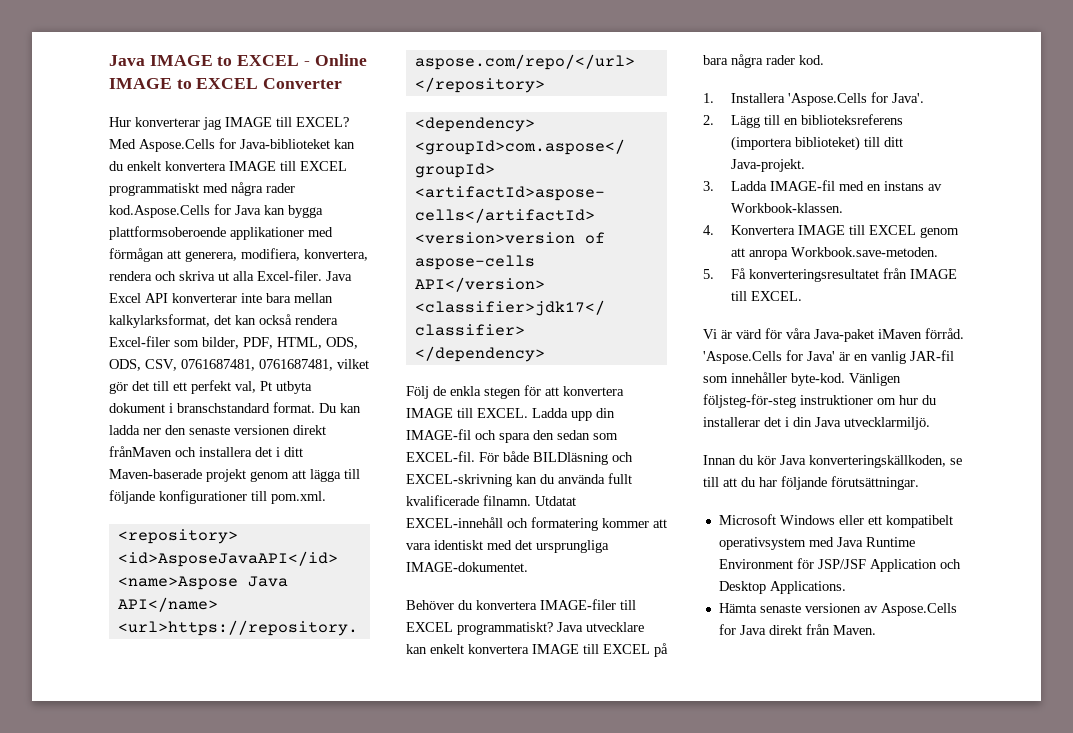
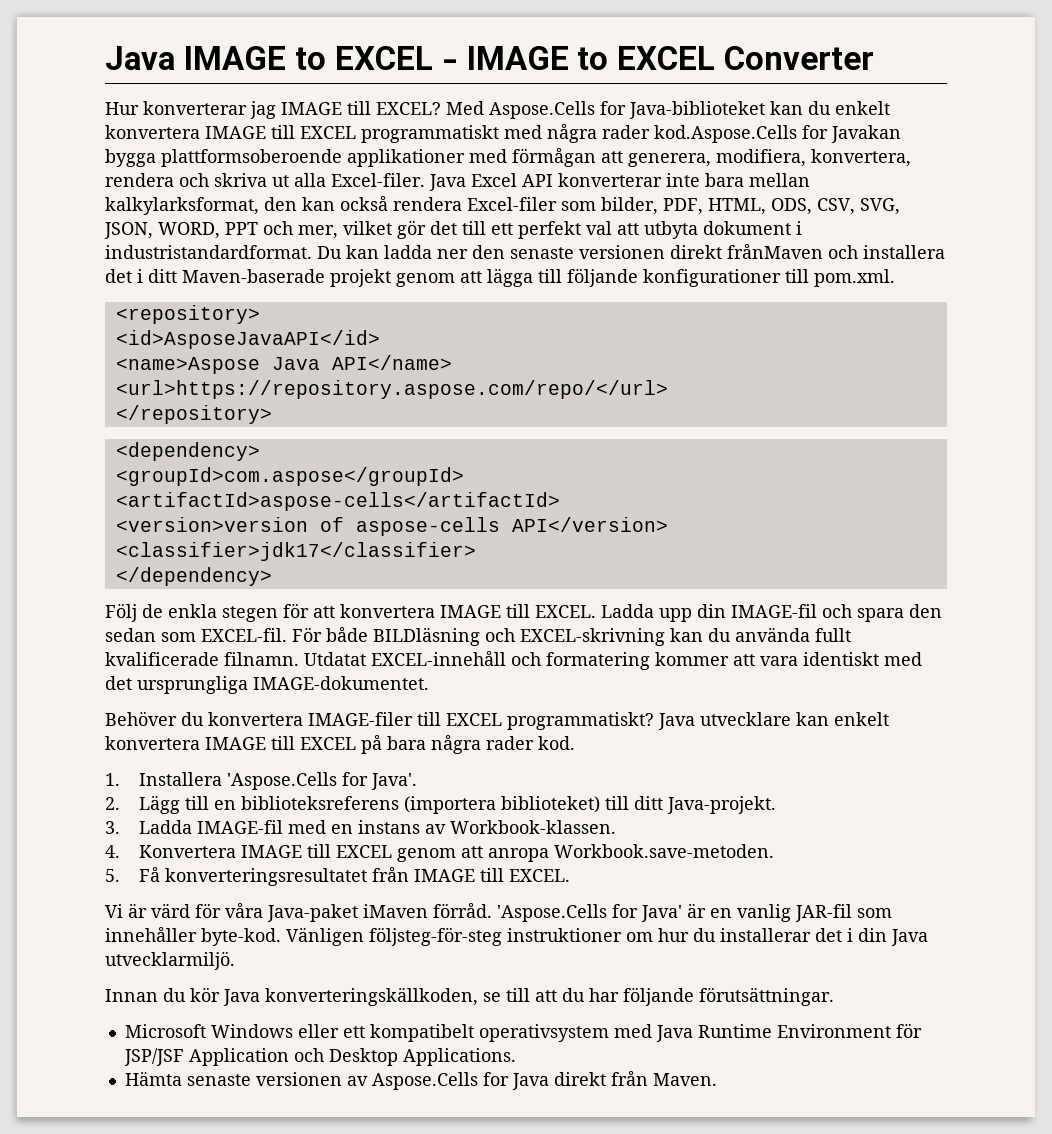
[314,54,367,66] Online -> (458, 64) none
[235,205,285,215] Java kan -> [831,125,901,143] Javakan
[214,315,231,325] det -> [264,197,297,211] den
[109,359,333,371] ODS, CSV, 0761687481, 0761687481, -> [817,198,900,215] [104,221,338,239] CSV, SVG, JSON, WORD, PPT och mer,
[235,381,272,393] val, Pt -> [586,221,639,235] val att
[177,402,315,413] branschstandard format. -> [105,245,312,259] industristandardformat.

